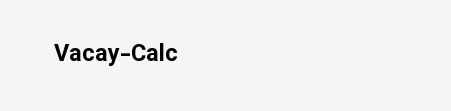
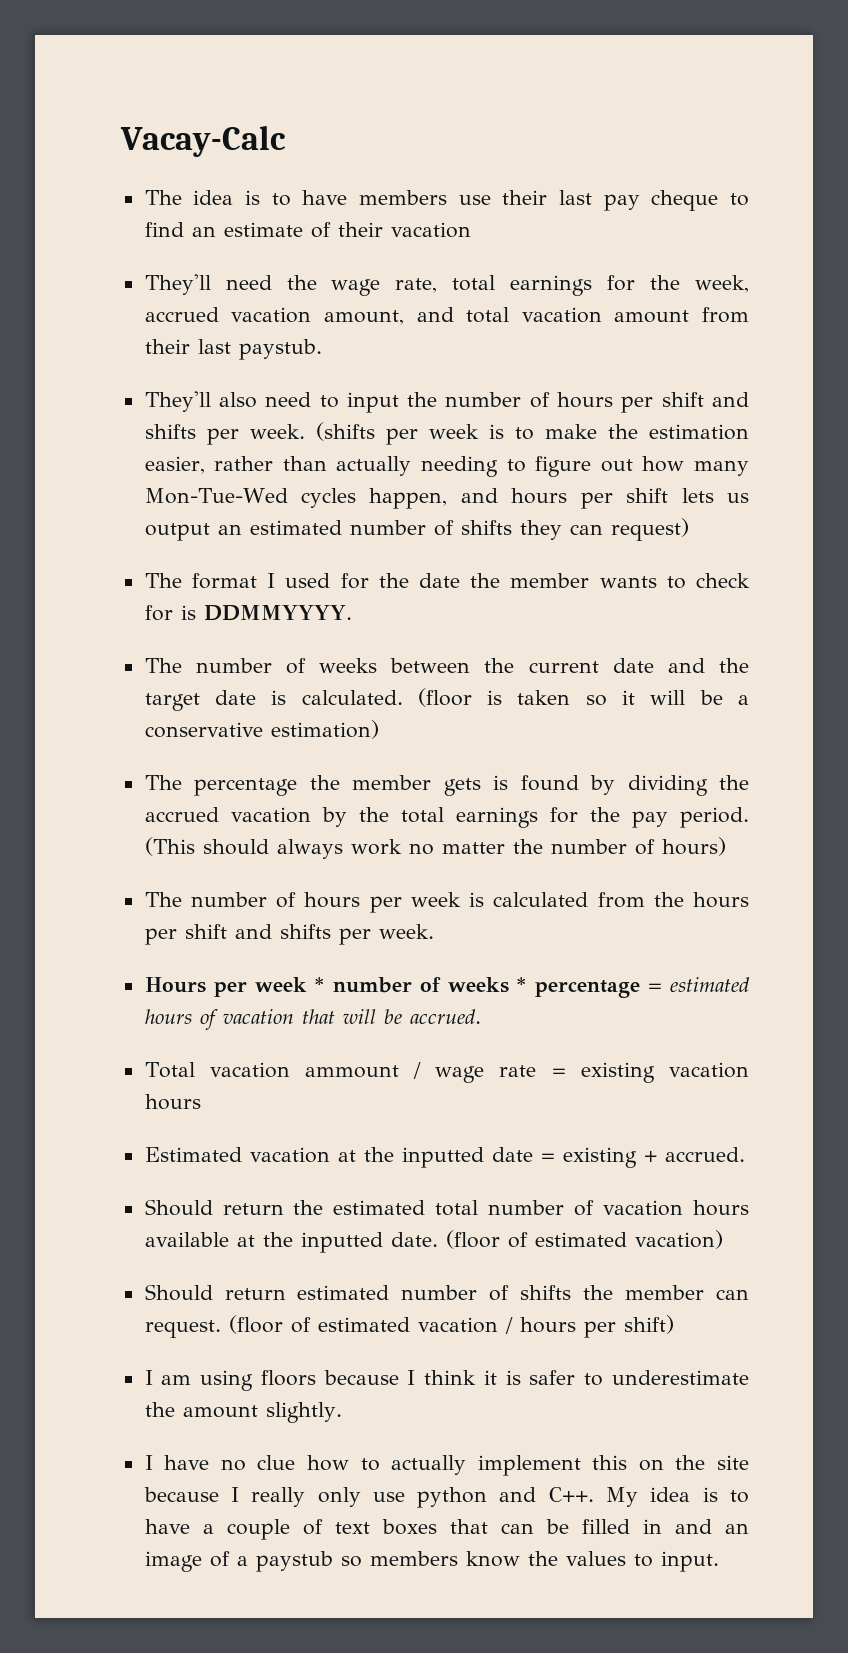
(178, 54) none -> [144,190,749,211] [144,222,471,238] [144,274,750,296] [144,307,749,325] [144,339,322,360] [144,391,749,413] [144,422,750,445] [144,456,749,477] [144,488,749,509] [144,518,689,541] [144,573,750,589] [144,605,352,621] [144,658,749,674] [144,688,749,711] [144,720,379,739] [144,775,750,796] [144,807,749,828] [144,837,726,859] [144,892,750,913] [144,924,434,945] [144,977,751,998] [144,1009,481,1030] [144,1062,749,1083] [144,1094,201,1110] [144,1147,745,1168] [144,1199,749,1216] [144,1230,723,1253] [144,1284,749,1301] [144,1315,674,1338] [144,1370,749,1391] [144,1402,342,1423] [144,1455,750,1476] [143,1487,749,1508] [144,1519,750,1540] [144,1551,719,1572] // The idea is to have members use their last pay cheque to find an estimate of their vacation // They'll need the wage rate, total earnings for the week, accrued vacation amount, and total vacation amount from their last paystub. // They'll also need to input the number of hours per shift and shifts per week. (shifts per week is to make the estimation easier, rather than actually needing to figure out how many Mon-Tue-Wed cycles happen, and hours per shift lets us output an estimated number of shifts they can request) // The format I used for the date the member wants to check for is DDMMYYYY. // The number of weeks between the current date and the target date is calculated. (floor is taken so it will be a conservative estimation) // The percentage the member gets is found by dividing the accrued vacation by the total earnings for the pay period. (This should always work no matter the number of hours) // The number of hours per week is calculated from the hours per shift and shifts per week. // Hours per week * number of weeks * percentage = estimated hours of vacation that will be accrued. // Total vacation ammount / wage rate = existing vacation hours // Estimated vacation at the inputted date = existing + accrued. // Should return the estimated total number of vacation hours available at the inputted date. (floor of estimated vacation) // Should return estimated number of shifts the member can request. (floor of estimated vacation / hours per shift) // I am using floors because I think it is safer to underestimate the amount slightly. // I have no clue how to actually implement this on the site because I really only use python and C++. My idea is to have a couple of text boxes that can be filled in and an image of a paystub so members know the values to input.

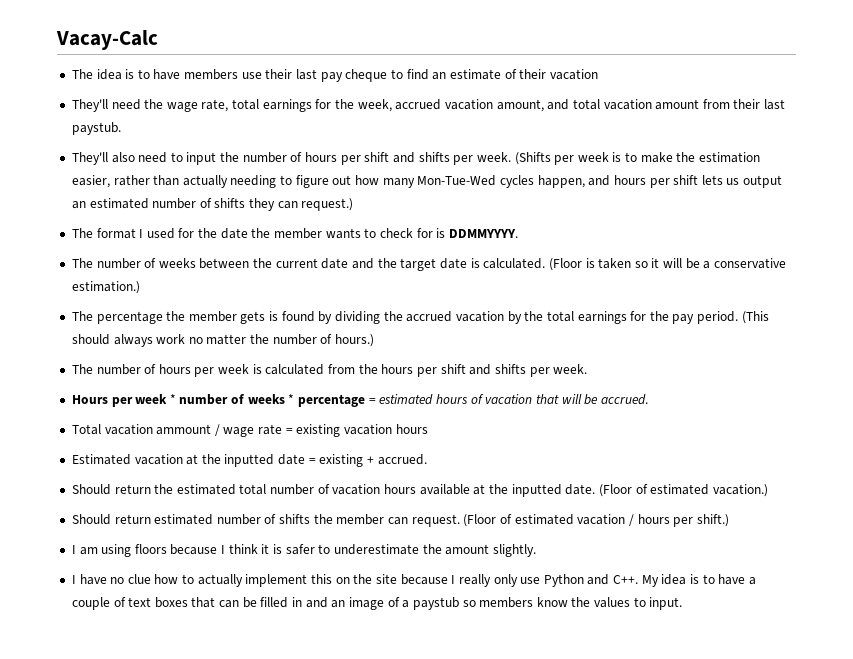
[315,422,375,441] (shifts -> [514,152,551,165] (Shifts
[610,518,689,541] request) -> [301,198,354,211] request.)
[417,688,472,707] (floor -> [548,258,582,271] (Floor
[270,720,379,739] estimation) -> [71,281,140,294] estimation.)
[661,837,726,856] hours) -> [335,334,375,347] hours.)
[445,1230,723,1249] (floor of estimated vacation) -> [598,484,768,497] (Floor of estimated vacation.)
[228,1315,283,1334] (floor -> [463,514,497,527] (Floor
[623,1315,674,1334] shift) -> [696,514,729,527] shift.)
[417,1487,488,1508] python -> [543,574,584,587] Python

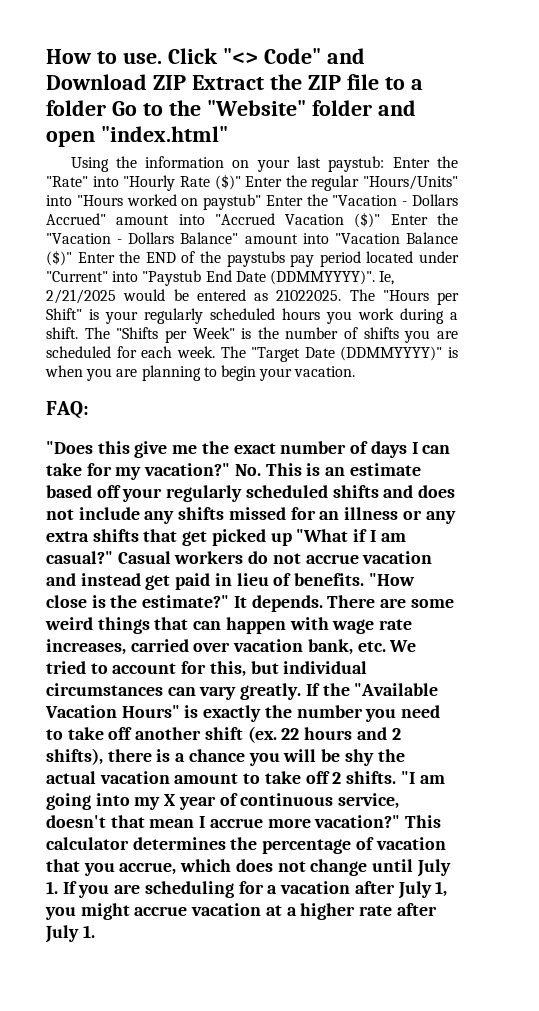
[56,30,158,50] [71,69,598,82] [71,99,786,112] [71,122,121,135] [71,152,761,165] [71,175,783,188] [71,198,354,211] [71,228,518,239] [71,258,787,271] [71,281,140,294] [71,311,769,324] [71,334,375,347] [71,364,588,377] [71,394,648,407] [71,424,428,437] [71,454,427,467] [71,484,768,497] [71,514,729,527] [71,544,536,557] [71,574,756,587] [71,597,683,610] Vacay-Calc // The idea is to have members use their last pay cheque to find an estimate of their vacation // They'll need the wage rate, total earnings for the week, accrued vacation amount, and total vacation amount from their last paystub. // They'll also need to input the number of hours per shift and shifts per week. (Shifts per week is to make the estimation easier, rather than actually needing to figure out how many Mon-Tue-Wed cycles happen, and hours per shift lets us output an estimated number of shifts they can request.) // The format I used for the date the member wants to check for is DDMMYYYY. // The number of weeks between the current date and the target date is calculated. (Floor is taken so it will be a conservative estimation.) // The percentage the member gets is found by dividing the accrued vacation by the total earnings for the pay period. (This should always work no matter the number of hours.) // The number of hours per week is calculated from the hours per shift and shifts per week. // Hours per week * number of weeks * percentage = estimated hours of vacation that will be accrued. // Total vacation ammount / wage rate = existing vacation hours // Estimated vacation at the inputted date = existing + accrued. // Should return the estimated total number of vacation hours available at the inputted date. (Floor of estimated vacation.) // Should return estimated number of shifts the member can request. (Floor of estimated vacation / hours per shift.) // I am using floors because I think it is safer to underestimate the amount slightly. // I have no clue how to actually implement this on the site because I really only use Python and C++. My idea is to have a couple of text boxes that can be filled in and an image of a paystub so members know the values to input. -> [46,48,365,64] [46,74,423,90] [46,100,416,116] [46,126,228,147] [70,156,458,172] [46,174,458,191] [46,194,458,210] [46,212,458,228] [46,232,459,244] [46,250,459,267] [46,270,395,286] [46,289,459,305] [46,308,458,324] [46,327,458,343] [46,346,458,362] [45,365,356,381] [46,401,89,419] [46,441,451,458] [46,463,421,480] [46,485,456,502] [46,507,456,524] [46,529,406,546] [46,551,433,564] [46,573,415,590] [46,595,454,612] [45,617,413,634] [46,639,417,655] [46,661,368,677] [46,683,439,700] [45,705,441,722] [46,726,401,743] [46,748,405,766] [46,771,445,784] [46,793,400,810] [46,815,442,828] [46,837,446,854] [46,859,451,877] [46,881,448,899] [45,903,437,920] [45,925,95,943] How to use. Click "<> Code" and Download ZIP Extract the ZIP file to a folder Go to the "Website" folder and open "index.html" // Using the information on your last paystub: Enter the "Rate" into "Hourly Rate ($)" Enter the regular "Hours/Units" into "Hours worked on paystub" Enter the "Vacation - Dollars Accrued" amount into "Accrued Vacation ($)" Enter the "Vacation - Dollars Balance" amount into "Vacation Balance ($)" Enter the END of the paystubs pay period located under "Current" into "Paystub End Date (DDMMYYYY)". Ie, 2/21/2025 would be entered as 21022025. The "Hours per Shift" is your regularly scheduled hours you work during a shift. The "Shifts per Week" is the number of shifts you are scheduled for each week. The "Target Date (DDMMYYYY)" is when you are planning to begin your vacation. // FAQ: // "Does this give me the exact number of days I can take for my vacation?" No. This is an estimate based off your regularly scheduled shifts and does not include any shifts missed for an illness or any extra shifts that get picked up "What if I am casual?" Casual workers do not accrue vacation and instead get paid in lieu of benefits. "How close is the estimate?" It depends. There are some weird things that can happen with wage rate increases, carried over vacation bank, etc. We tried to account for this, but individual circumstances can vary greatly. If the "Available Vacation Hours" is exactly the number you need to take off another shift (ex. 22 hours and 2 shifts), there is a chance you will be shy the actual vacation amount to take off 2 shifts. "I am going into my X year of continuous service, doesn't that mean I accrue more vacation?" This calculator determines the percentage of vacation that you accrue, which does not change until July 1. If you are scheduling for a vacation after July 1, you might accrue vacation at a higher rate after July 1.

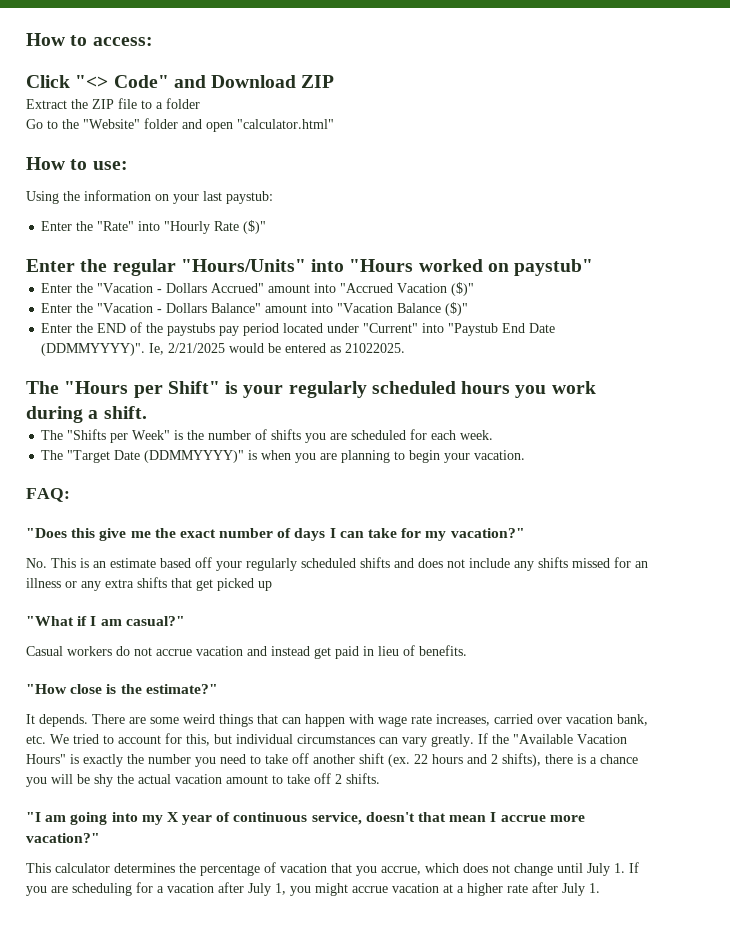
[46,49,162,64] How to use. -> [26,33,153,46] How to access: //
(186, 82) none -> (335, 81) //
(106, 108) none -> (200, 103) //
[100,126,228,142] "index.html" -> [237,119,334,129] [26,157,128,170] "calculator.html" // How to use:
(385, 164) none -> (273, 197) //
(241, 182) none -> (267, 227) //
(262, 202) none -> (594, 267) //
(381, 220) none -> (475, 289) //
(72, 258) none -> (469, 309) //
(342, 295) none -> (406, 348) //
(78, 333) none -> (147, 412) //
(215, 352) none -> (494, 435) //
(231, 469) none -> (525, 533) //
(292, 539) none -> (272, 586) //
(113, 557) none -> (185, 621) //
(365, 579) none -> (467, 650) //
(230, 601) none -> (218, 689) //
(397, 777) none -> (380, 778) //
(401, 821) none -> (100, 838) //

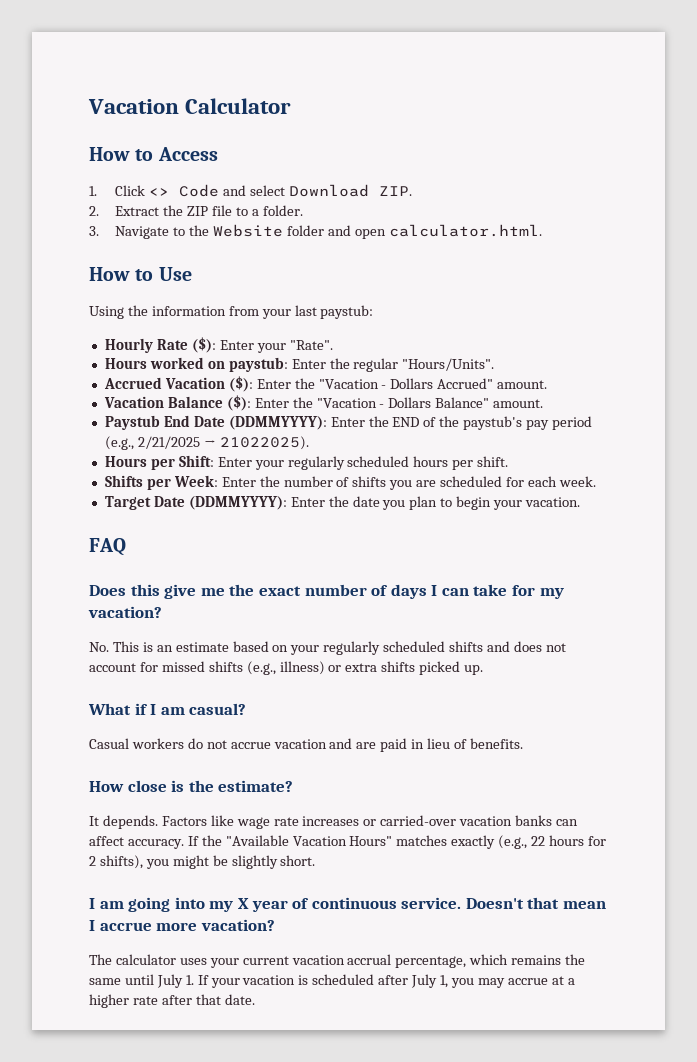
[26,33,153,46] [26,75,335,88] How to access: // Click "<> Code" and Download ZIP // -> [88,98,292,114] [89,147,218,161] [89,184,412,197] [89,206,99,216] Vacation Calculator // How to Access // 1. Click <> Code and select Download ZIP. // 2.
[166,98,200,109] [26,119,43,129] folder // Go -> [262,205,303,216] [89,226,170,239] folder. // 3. Navigate
[83,119,140,129] "Website" -> [213,224,284,237] Website
[237,119,334,129] [26,157,128,170] "calculator.html" // How to use: -> [388,224,542,237] [89,267,192,281] calculator.html. // How to Use
[155,194,169,201] on -> [228,306,259,316] from
[41,220,267,234] [26,259,594,276] Enter the "Rate" into "Hourly Rate ($)" // Enter the regular "Hours/Units" into "Hours worked on paystub" // -> [104,337,333,353] [104,357,495,372] [103,376,253,392] Hourly Rate ($): Enter your "Rate". // Hours worked on paystub: Enter the regular "Hours/Units". // Accrued Vacation ($):
[268,282,475,296] amount into "Accrued Vacation ($)" // -> [497,380,548,389] [103,395,251,411] amount. // Vacation Balance ($):
[265,302,469,316] amount into "Vacation Balance ($)" // -> [493,399,544,408] [104,415,327,430] amount. // Paystub End Date (DDMMYYYY):
[167,323,216,336] paystubs -> [463,416,523,430] paystub's
[283,323,556,336] [41,343,406,356] [26,381,596,398] [26,406,147,423] [41,429,184,443] located under "Current" into "Paystub End Date (DDMMYYYY)". Ie, 2/21/2025 would be entered as 21022025. // The "Hours per Shift" is your regularly scheduled hours you work during a shift. // The "Shifts per Week" is -> [104,436,309,450] [104,455,509,470] [104,475,256,490] (e.g., 2/21/2025 → 21022025). // Hours per Shift: Enter your regularly scheduled hours per shift. // Shifts per Week: Enter
[41,450,391,463] The "Target Date (DDMMYYYY)" is when you are planning -> [104,496,438,510] Target Date (DDMMYYYY): Enter the date you plan
[26,488,70,502] [26,528,67,538] FAQ: // "Does -> [89,538,126,556] [89,585,126,596] FAQ // Does
[450,528,525,538] vacation?" -> [88,606,162,618] vacation?
[195,557,212,568] off -> [272,645,289,652] on
[469,557,648,571] [26,577,272,591] [26,616,74,626] include any shifts missed for an illness or any extra shifts that get picked up // "What -> [89,661,484,675] [88,703,131,715] account for missed shifts (e.g., illness) or extra shifts picked up. // What
[125,616,185,626] casual?" -> [189,703,247,715] casual?
[271,646,331,659] instead get -> [356,742,377,749] are
[26,684,67,694] "How -> [89,781,124,792] How
[145,684,218,694] estimate?" -> [218,780,294,792] estimate?
[92,714,648,727] [26,733,474,747] There are some weird things that can happen with wage rate increases, carried over vacation bank, etc. We tried to account for this, but individual circumstances can vary greatly. -> [161,815,579,829] [89,836,184,849] Factors like wage rate increases or carried-over vacation banks can affect accuracy.
[70,753,410,767] is exactly the number you need to take off another shift (ex. -> [396,835,528,849] matches exactly (e.g.,
[467,754,487,764] and -> [587,836,606,846] for
[545,754,638,764] [26,773,380,787] [26,812,41,822] there is a chance you will be shy the actual vacation amount to take off 2 shifts. // "I -> [145,855,316,869] [89,898,95,909] you might be slightly short. // I
[311,812,415,825] service, doesn't -> [401,897,524,909] service. Doesn't
[26,833,100,843] [26,862,639,876] [26,882,214,896] vacation?" // This calculator determines the percentage of vacation that you accrue, which does not change until July 1. If you are scheduling for a vacation -> [200,919,275,931] [89,954,586,968] [89,974,375,988] vacation? // The calculator uses your current vacation accrual percentage, which remains the same until July 1. If your vacation is scheduled
[315,883,439,896] might accrue vacation -> [477,978,548,988] may accrue
[562,883,600,896] July 1. -> [195,994,255,1005] that date.

